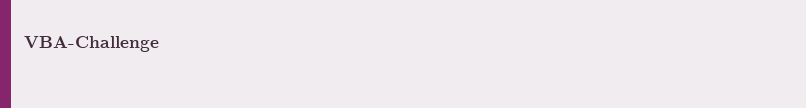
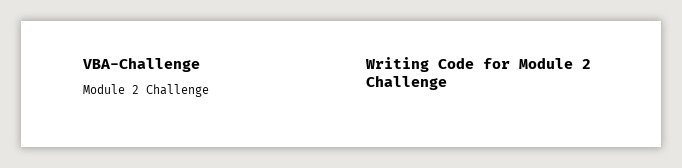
(159, 44) none -> [83,84,209,97] [365,57,591,72] [366,75,447,90] // Module 2 Challenge // Writing Code for Module 2 Challenge

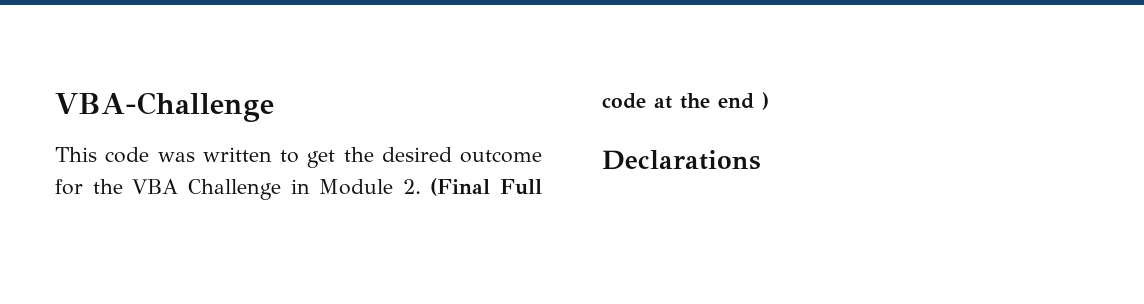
[83,84,209,97] [365,57,591,72] [366,75,447,90] Module 2 Challenge // Writing Code for Module 2 Challenge -> [55,147,542,168] [55,178,542,200] [602,92,769,110] [602,150,761,170] This code was written to get the desired outcome for the VBA Challenge in Module 2. (Final Full code at the end ) // Declarations

